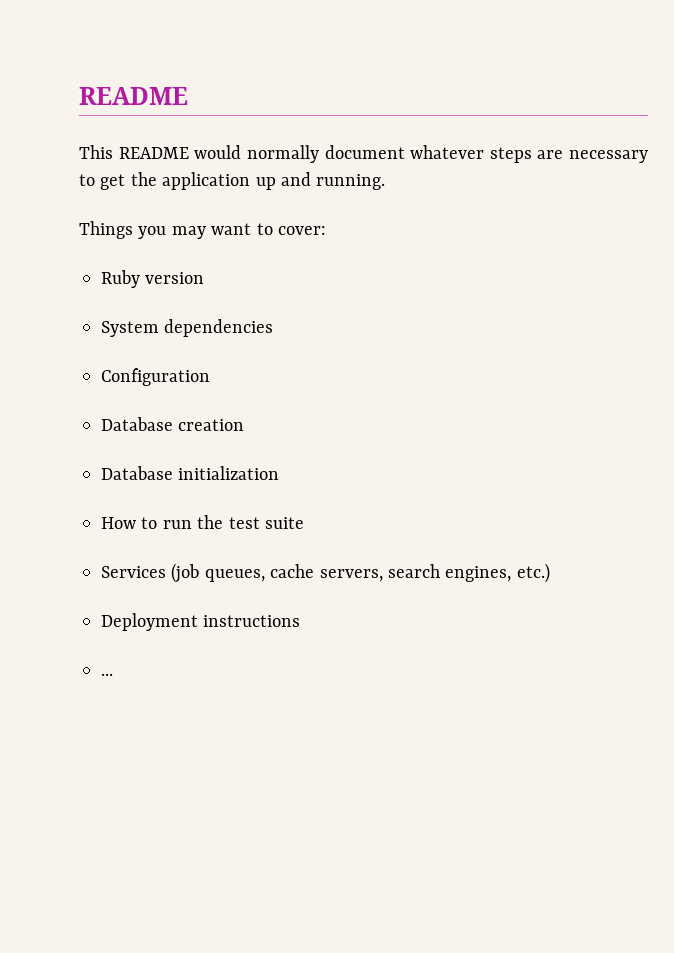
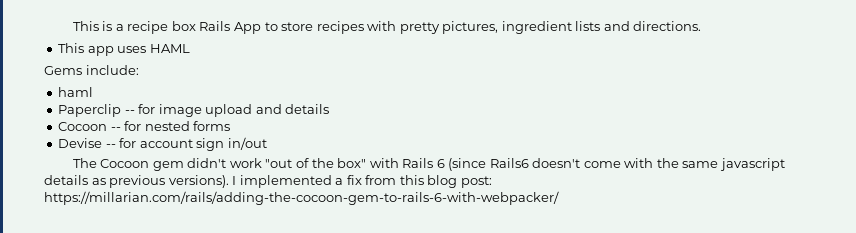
[79,87,188,105] [79,145,648,163] [79,172,386,190] [79,221,326,239] [101,270,205,288] [101,319,274,337] [101,368,210,386] [101,417,245,431] [101,466,280,480] [101,515,304,529] [101,563,550,583] [101,613,301,631] [101,673,113,676] README // This README would normally document whatever steps are necessary to get the application up and running. // Things you may want to cover: // Ruby version // System dependencies // Configuration // Database creation // Database initialization // How to run the test suite // Services (job queues, cache servers, search engines, etc.) // Deployment instructions // ... -> [72,21,702,34] [58,43,190,56] [44,65,139,75] [58,87,94,97] [58,104,330,117] [58,121,231,131] [58,137,267,151] [72,158,785,171] [44,175,492,188] [44,191,559,205] This is a recipe box Rails App to store recipes with pretty pictures, ingredient lists and directions. // This app uses HAML // Gems include: // haml // Paperclip -- for image upload and details // Cocoon -- for nested forms // Devise -- for account sign in/out // The Cocoon gem didn't work "out of the box" with Rails 6 (since Rails6 doesn't come with the same javascript details as previous versions). I implemented a fix from this blog post: https://millarian.com/rails/adding-the-cocoon-gem-to-rails-6-with-webpacker/

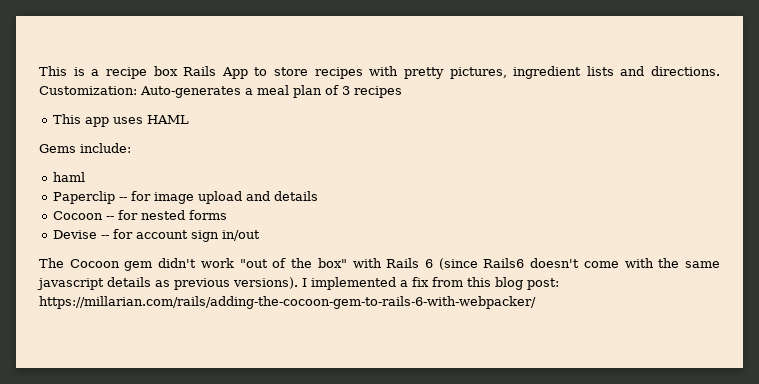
(702, 26) none -> [39,85,402,98] Customization: Auto-generates a meal plan of 3 recipes

